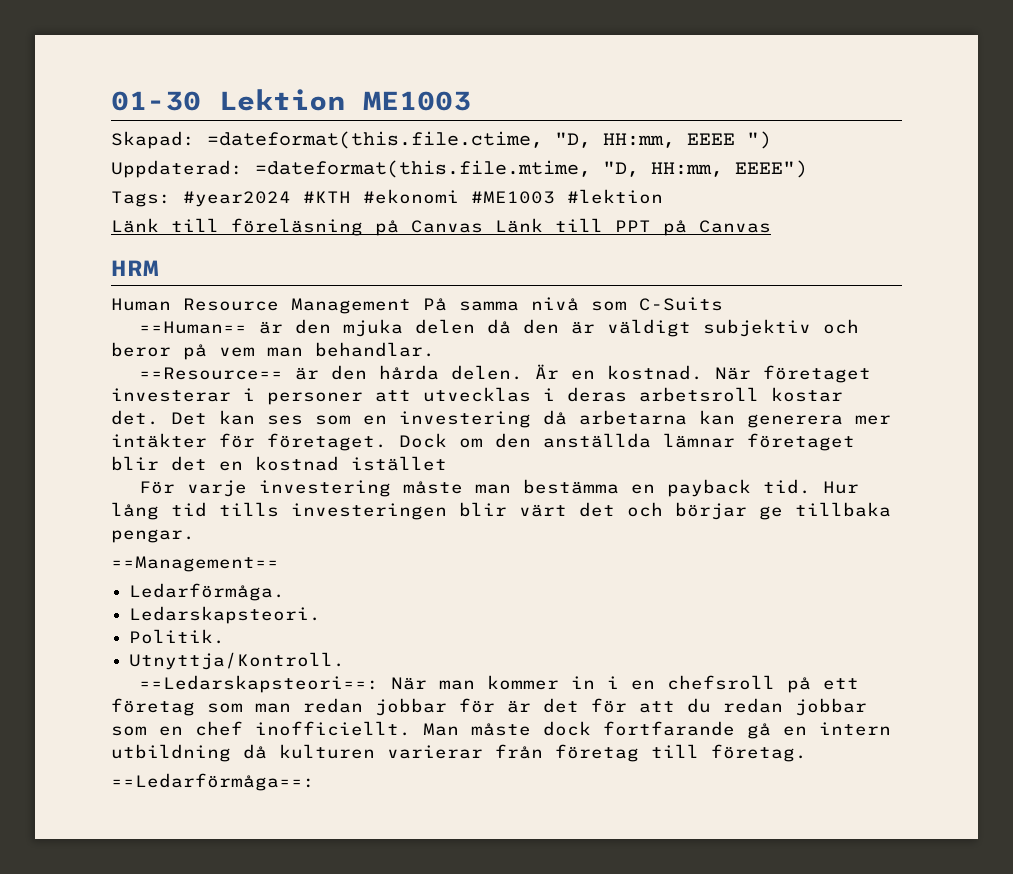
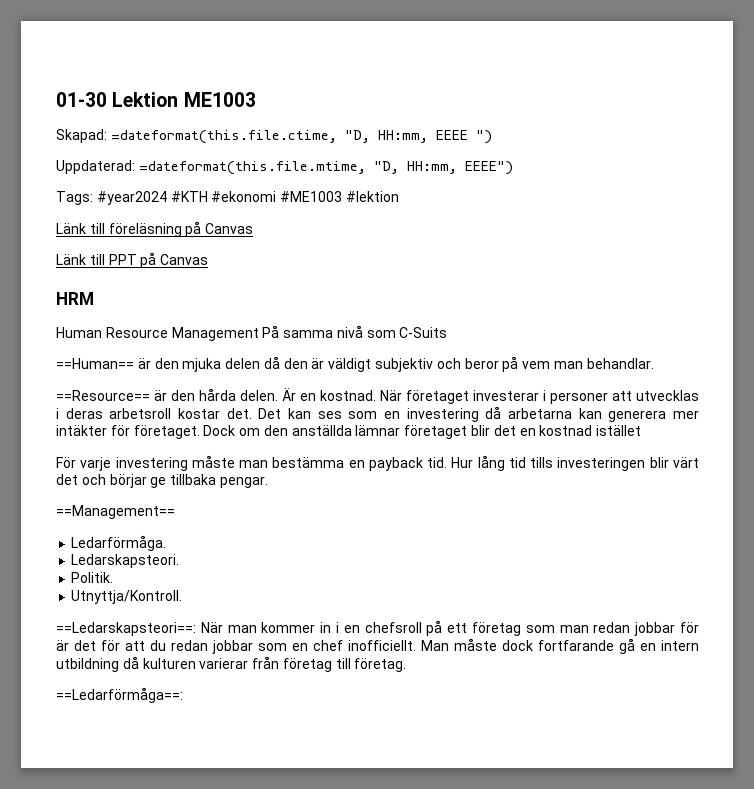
(483, 226) none -> (254, 228) //

